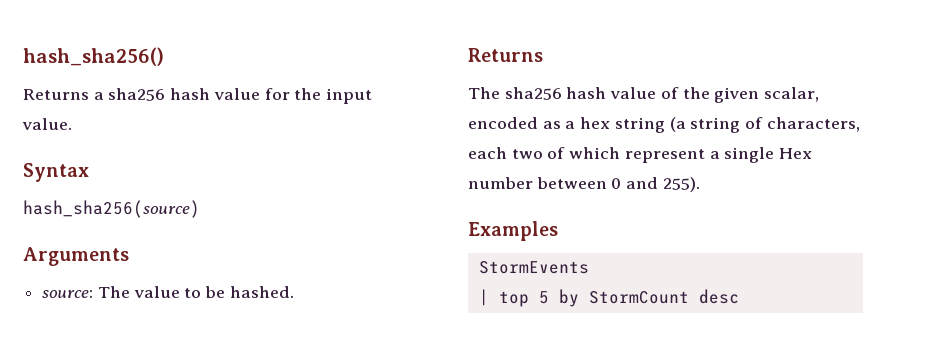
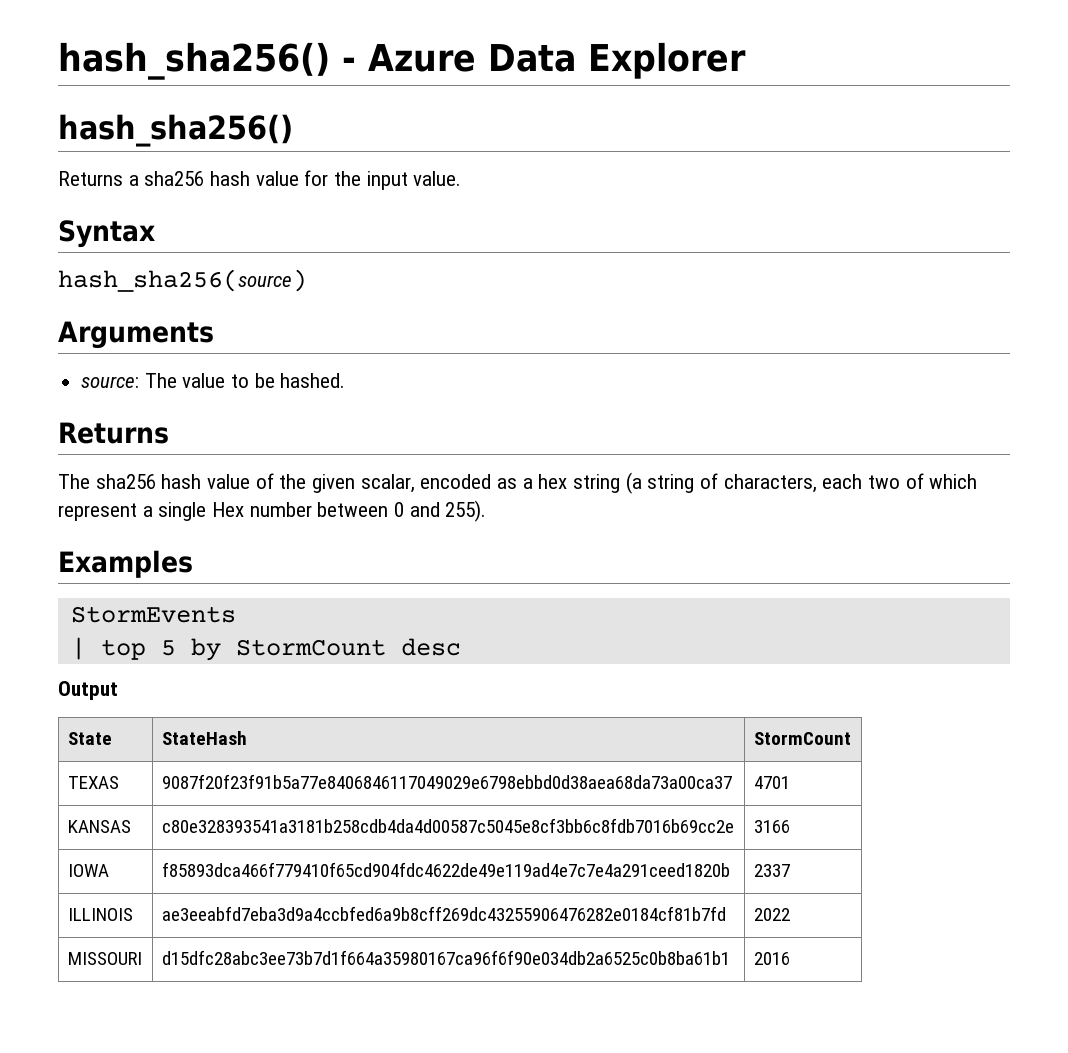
[23,47,164,66] hash_sha256() -> [58,42,746,80] [58,114,293,147] hash_sha256() - Azure Data Explorer // hash_sha256()
(739, 296) none -> [58,681,118,700] [67,732,112,745] [161,731,247,745] [753,732,851,745] [67,776,119,789] [161,774,732,789] [753,776,790,789] [67,820,131,833] [161,818,734,833] [753,820,790,833] [67,864,109,877] [161,862,730,877] [753,864,790,877] [67,908,133,921] [161,906,726,921] [753,908,790,921] [67,952,142,965] [161,950,730,965] [753,952,790,965] // Output // State | StateHash | StormCount // TEXAS | 9087f20f23f91b5a77e8406846117049029e6798ebbd0d38aea68da73a00ca37 | 4701 // KANSAS | c80e328393541a3181b258cdb4da4d00587c5045e8cf3bb6c8fdb7016b69cc2e | 3166 // IOWA | f85893dca466f779410f65cd904fdc4622de49e119ad4e7c7e4a291ceed1820b | 2337 // ILLINOIS | ae3eeabfd7eba3d9a4ccbfed6a9b8cff269dc43255906476282e0184cf81b7fd | 2022 // MISSOURI | d15dfc28abc3ee73b7d1f664a35980167ca96f6f90e034db2a6525c0b8ba61b1 | 2016

